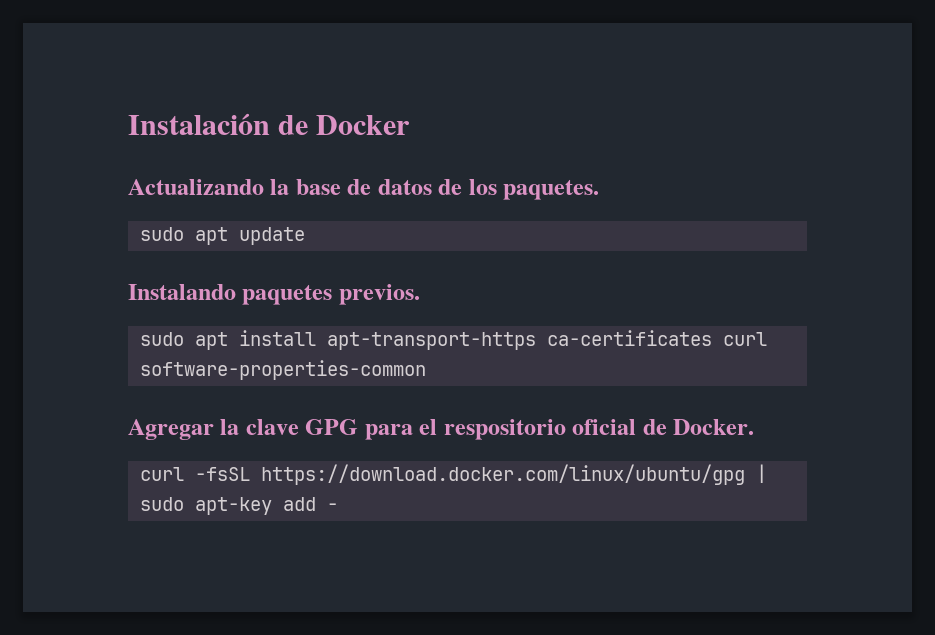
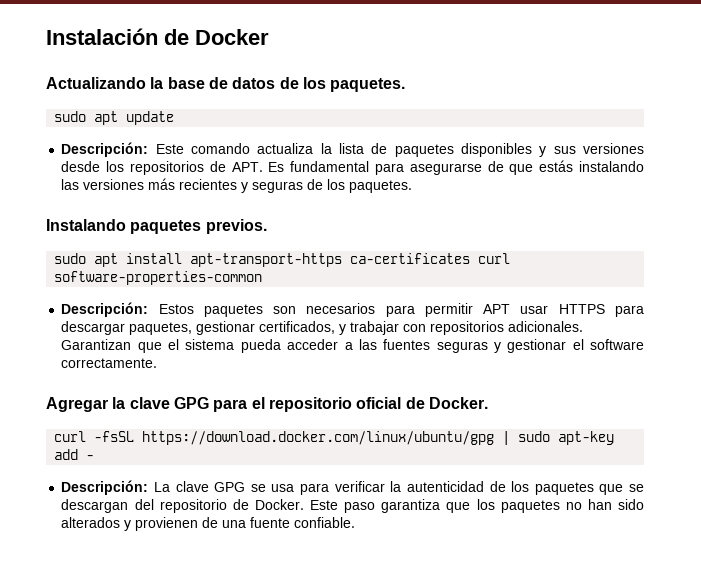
(305, 236) none -> [61,142,644,157] [61,160,644,175] [61,178,413,193] // Descripción: Este comando actualiza la lista de paquetes disponibles y sus versiones desde los repositorios de APT. Es fundamental para asegurarse de que estás instalando las versiones más recientes y seguras de los paquetes.
(426, 370) none -> [61,302,644,317] [61,321,584,335] [61,339,644,353] [61,358,158,368] // Descripción: Estos paquetes son necesarios para permitir APT usar HTTPS para descargar paquetes, gestionar certificados, y trabajar con repositorios adicionales. Garantizan que el sistema pueda acceder a las fuentes seguras y gestionar el software correctamente.
[443,419,566,440] respositorio -> [268,397,352,412] repositorio
(338, 507) none -> [61,480,644,495] [61,499,645,513] [61,517,356,531] // Descripción: La clave GPG se usa para verificar la autenticidad de los paquetes que se descargan del repositorio de Docker. Este paso garantiza que los paquetes no han sido alterados y provienen de una fuente confiable.

